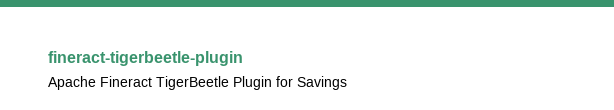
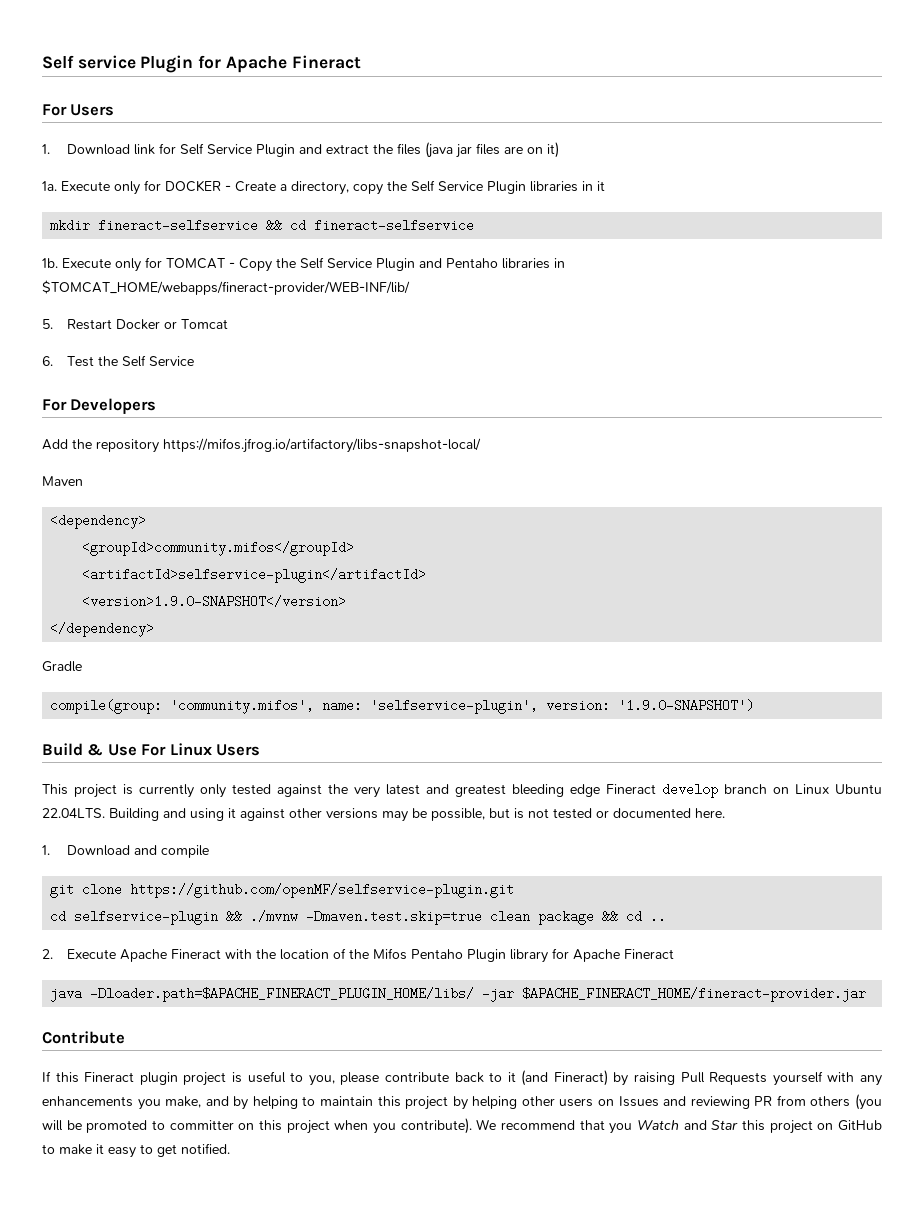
[48,51,243,66] [48,76,347,90] fineract-tigerbeetle-plugin // Apache Fineract TigerBeetle Plugin for Savings -> [42,55,361,73] [42,104,115,116] [42,142,560,158] [42,180,605,195] [50,219,475,232] [42,257,565,272] [42,280,410,295] [42,319,229,330] [42,355,195,367] [42,398,157,414] [42,438,481,453] [42,476,83,486] [50,514,147,529] [82,541,355,556] [82,568,427,583] [82,595,347,608] [50,622,155,637] [42,661,82,672] [50,699,755,714] [42,743,261,756] [42,783,882,798] [42,808,725,822] [42,845,210,858] [50,883,515,898] [50,910,667,925] [42,948,675,963] [50,987,867,1002] [42,1031,125,1044] [42,1070,882,1086] [42,1094,882,1110] [42,1118,882,1134] [42,1143,230,1158] Self service Plugin for Apache Fineract // For Users // 1. Download link for Self Service Plugin and extract the files (java jar files are on it) // 1a. Execute only for DOCKER - Create a directory, copy the Self Service Plugin libraries in it // mkdir fineract-selfservice && cd fineract-selfservice // 1b. Execute only for TOMCAT - Copy the Self Service Plugin and Pentaho libraries in $TOMCAT_HOME/webapps/fineract-provider/WEB-INF/lib/ // 5. Restart Docker or Tomcat // 6. Test the Self Service // For Developers // Add the repository https://mifos.jfrog.io/artifactory/libs-snapshot-local/ // Maven // <dependency> // <groupId>community.mifos</groupId> // <artifactId>selfservice-plugin</artifactId> // <version>1.9.0-SNAPSHOT</version> // </dependency> // Gradle // compile(group: 'community.mifos', name: 'selfservice-plugin', version: '1.9.0-SNAPSHOT') // Build & Use For Linux Users // This project is currently only tested against the very latest and greatest bleeding edge Fineract develop branch on Linux Ubuntu 22.04LTS. Building and using it against other versions may be possible, but is not tested or documented here. // 1. Download and compile // git clone https://github.com/openMF/selfservice-plugin.git // cd selfservice-plugin && ./mvnw -Dmaven.test.skip=true clean package && cd .. // 2. Execute Apache Fineract with the location of the Mifos Pentaho Plugin library for Apache Fineract // java -Dloader.path=$APACHE_FINERACT_PLUGIN_HOME/libs/ -jar $APACHE_FINERACT_HOME/fineract-provider.jar // Contribute // If this Fineract plugin project is useful to you, please contribute back to it (and Fineract) by raising Pull Requests yourself with any enhancements you make, and by helping to maintain this project by helping other users on Issues and reviewing PR from others (you will be promoted to committer on this project when you contribute). We recommend that you Watch and Star this project on GitHub to make it easy to get notified.

